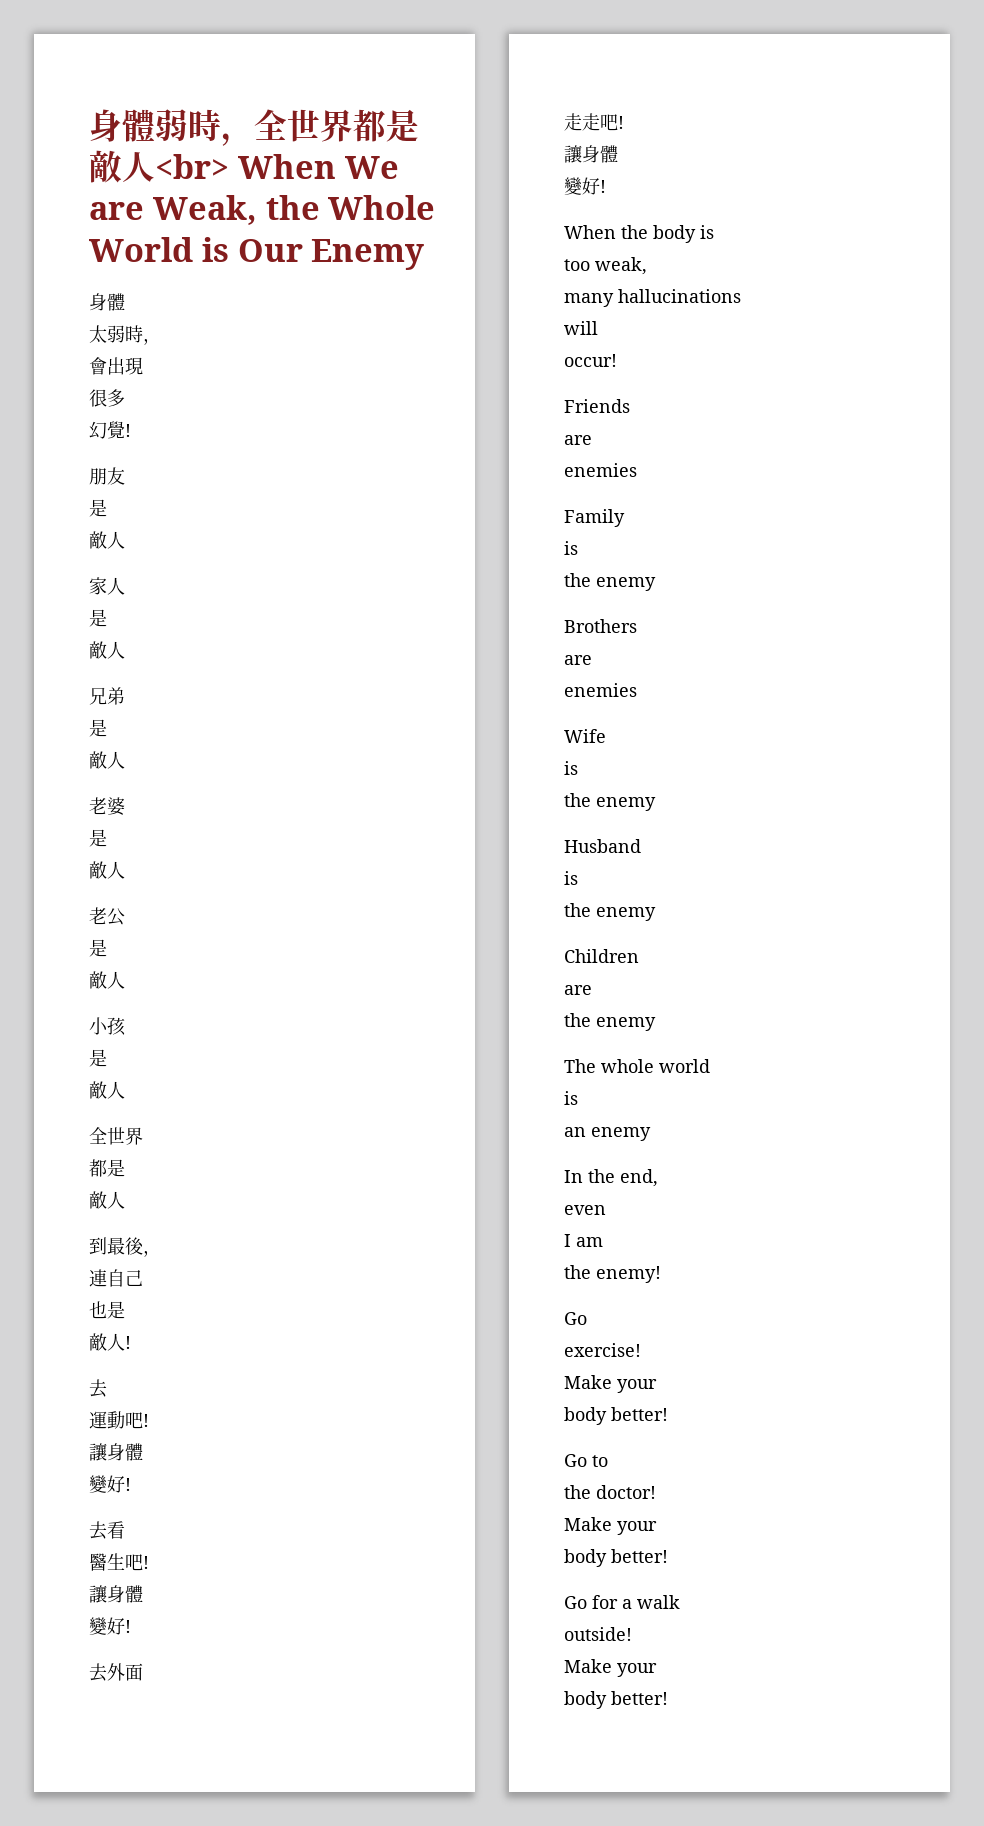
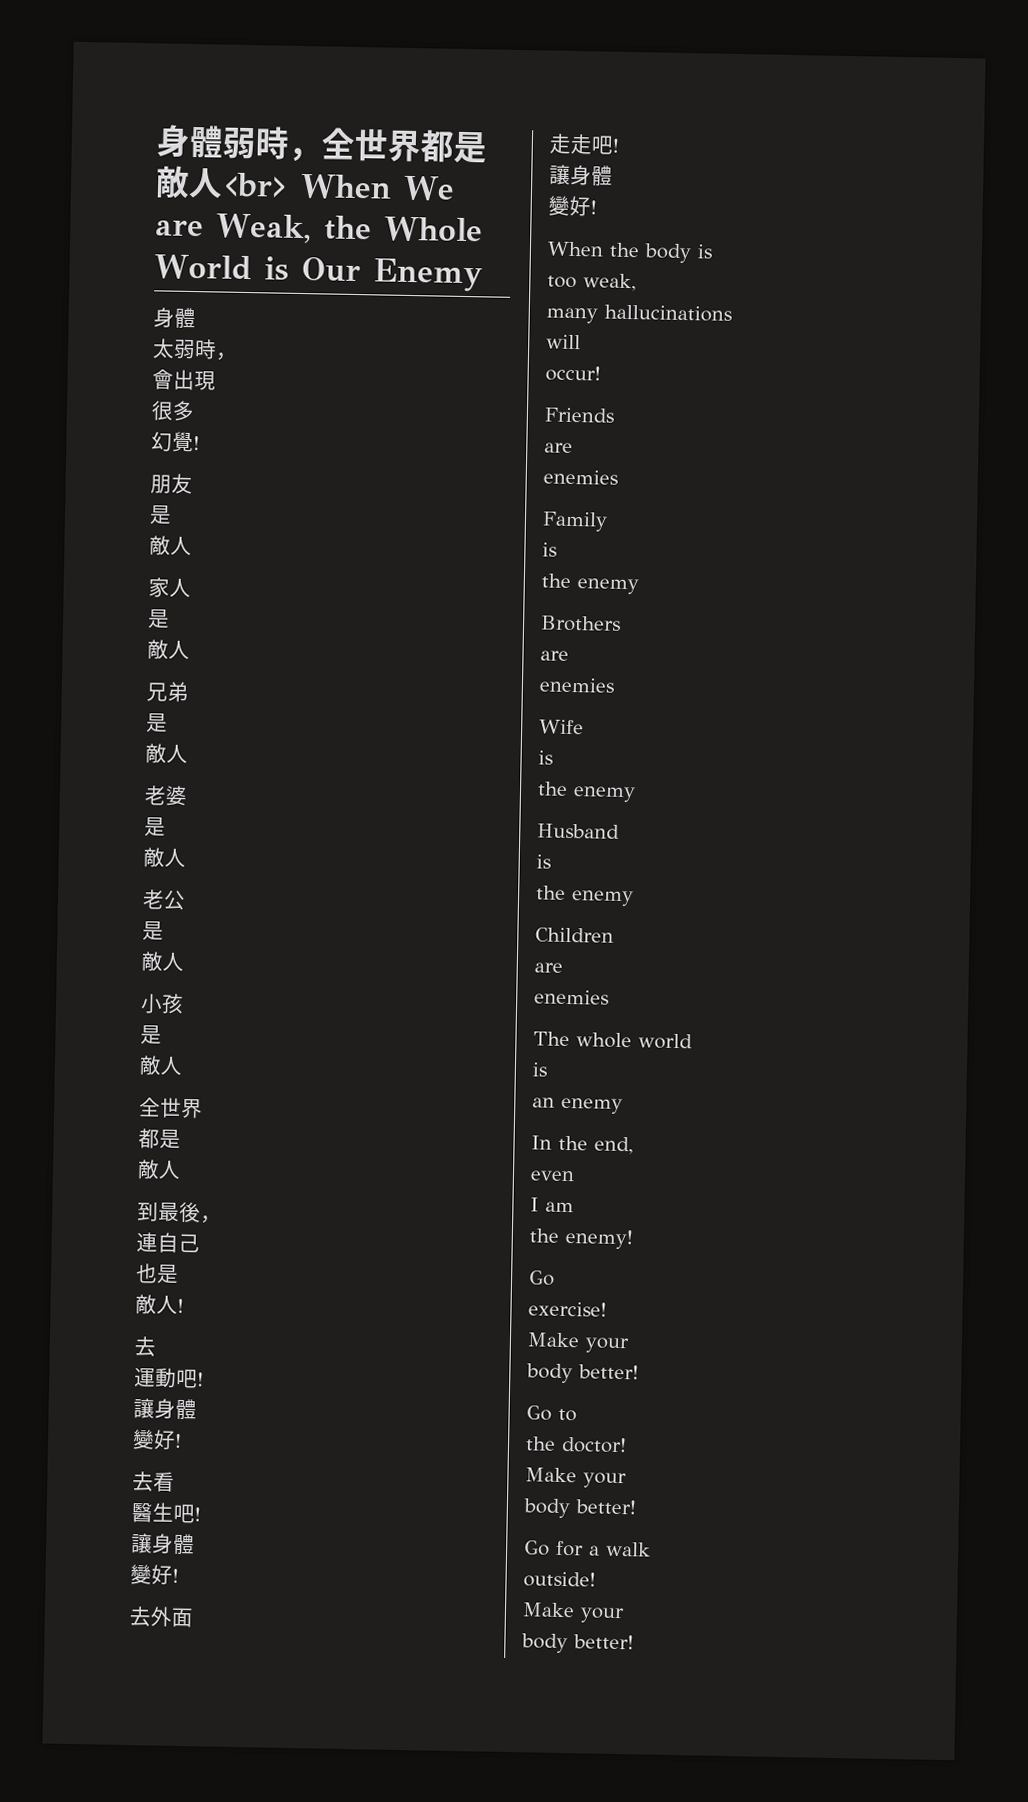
[564,1013,656,1031] the enemy -> [534,989,609,1005] enemies

